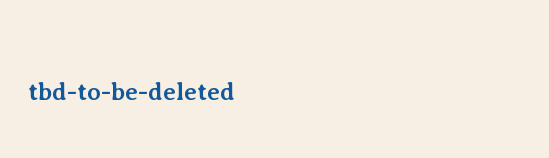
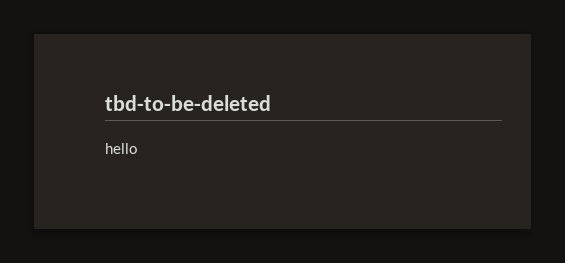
(235, 91) none -> [105,143,137,154] // hello

